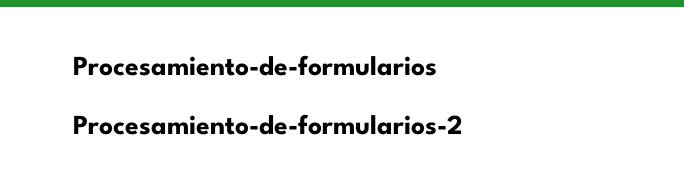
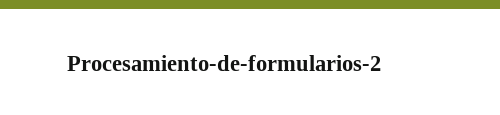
[73,55,437,76] Procesamiento-de-formularios // -> (67, 63) none

